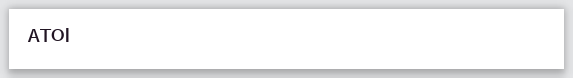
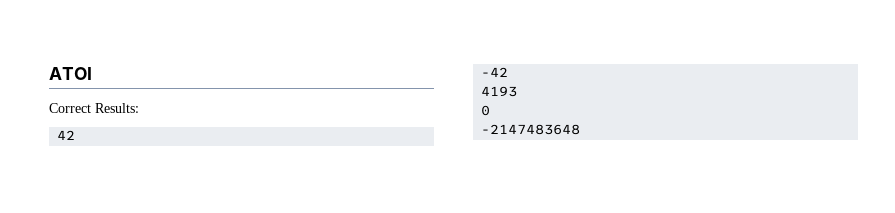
(69, 35) none -> [49,103,139,113] [57,130,76,140] [481,67,509,77] [481,86,518,97] [481,105,491,116] [481,124,581,135] // Correct Results: // 42 // -42 // 4193 // 0 // -2147483648

